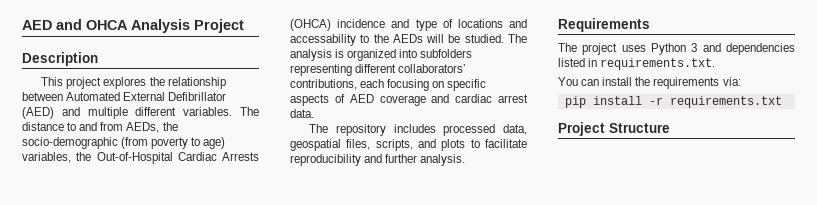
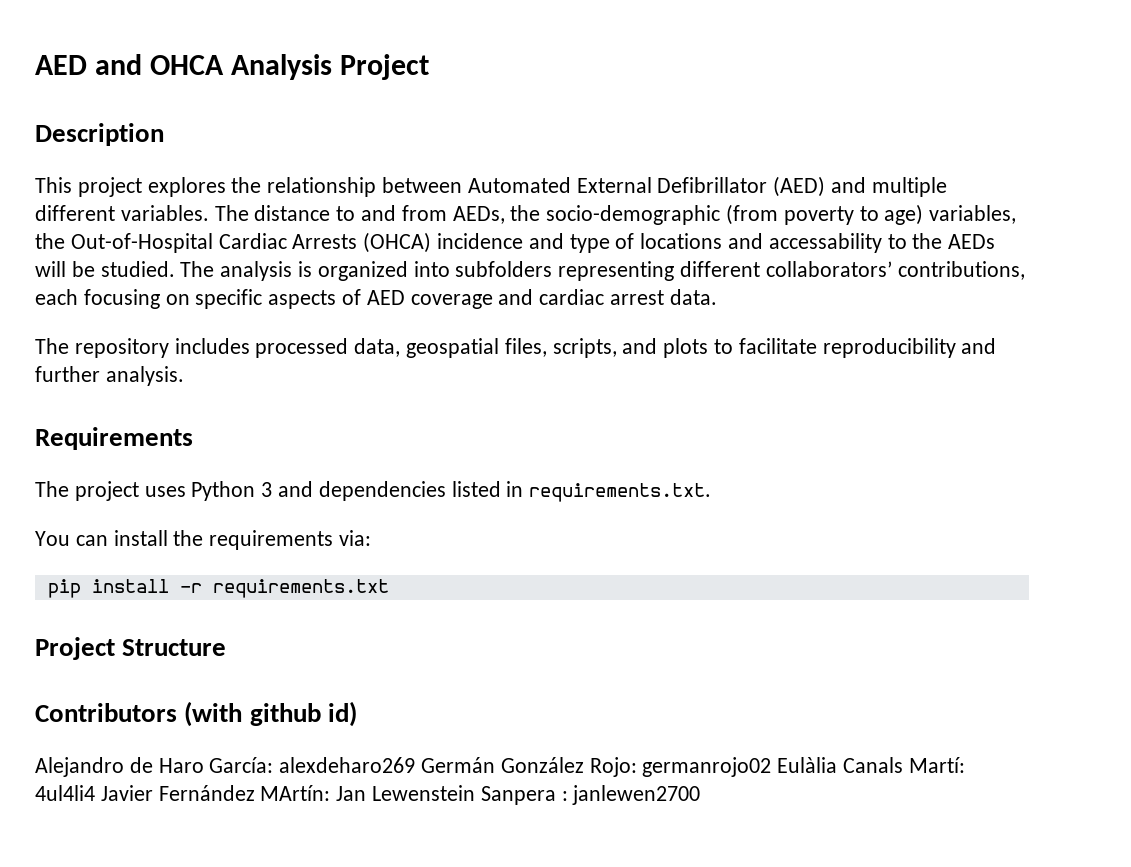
(670, 128) none -> [35,701,357,727] [35,757,965,777] [35,785,701,805] // Contributors (with github id) // Alejandro de Haro García: alexdeharo269 Germán González Rojo: germanrojo02 Eulàlia Canals Martí: 4ul4li4 Javier Fernández MArtín: Jan Lewenstein Sanpera : janlewen2700

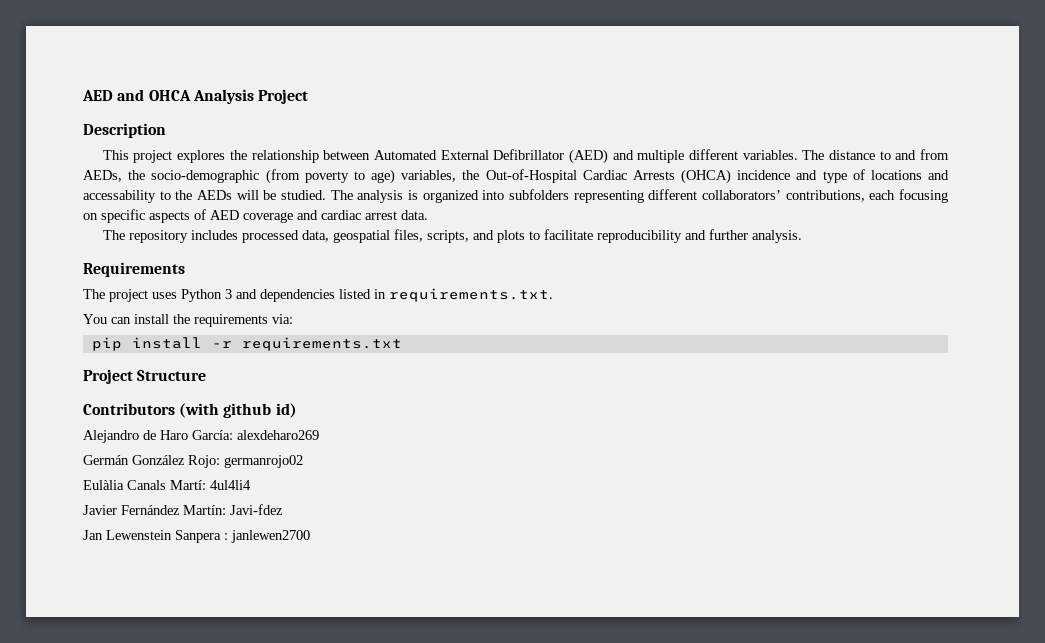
(416, 765) none -> (319, 435) //
(772, 767) none -> (303, 461) //
(95, 793) none -> (251, 485) //
[260,785,331,801] MArtín: -> [183,504,283,515] Martín: Javi-fdez //

